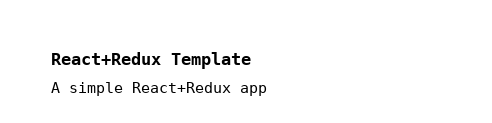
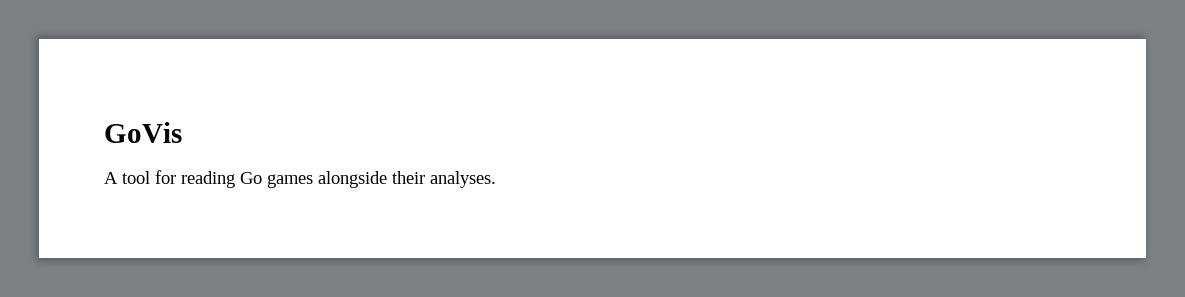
[51,52,251,69] React+Redux Template -> [104,122,182,143] GoVis
[69,82,267,96] simple React+Redux app -> [122,170,496,188] tool for reading Go games alongside their analyses.

